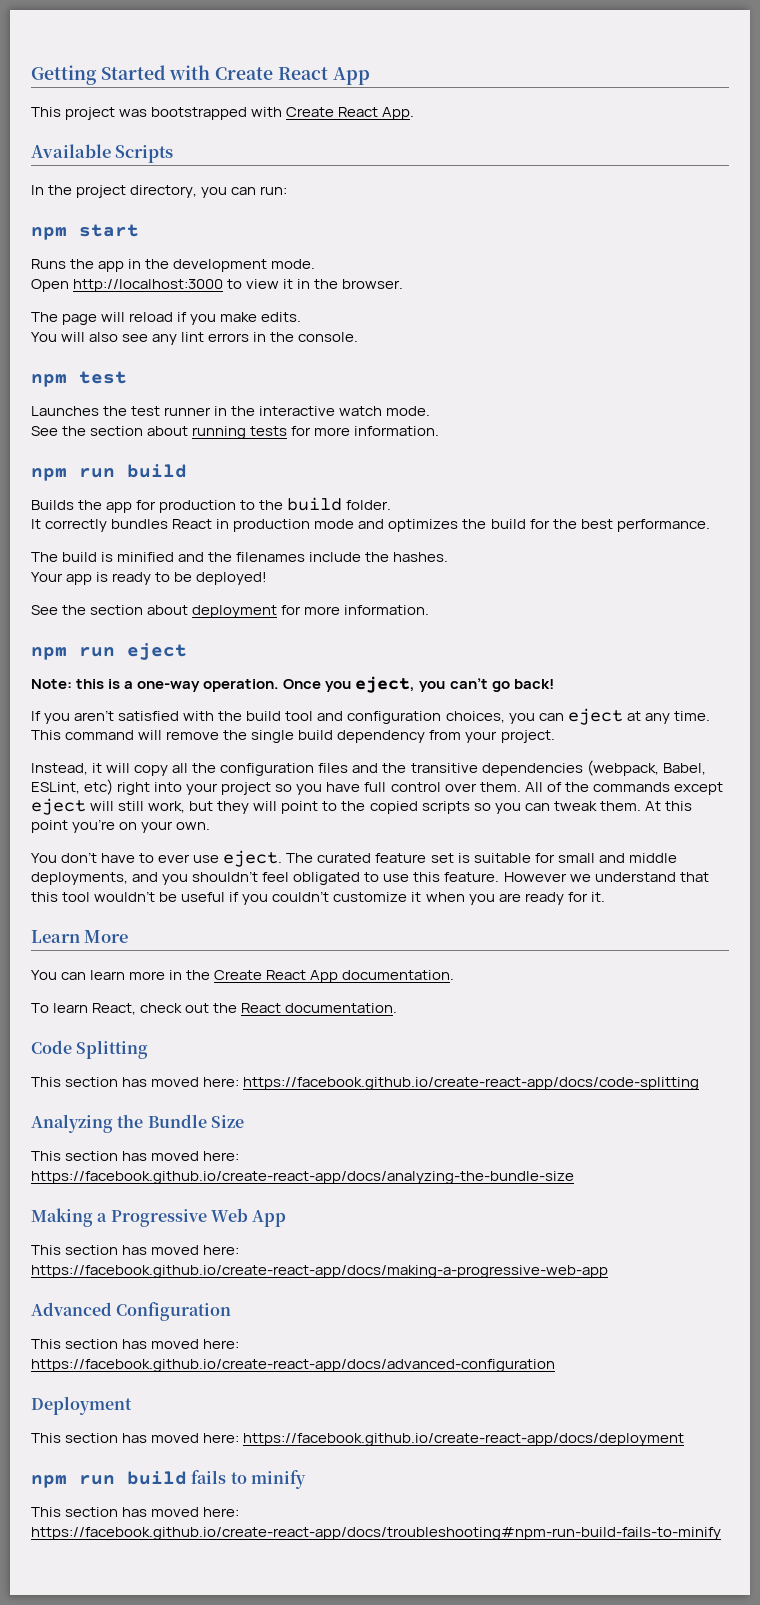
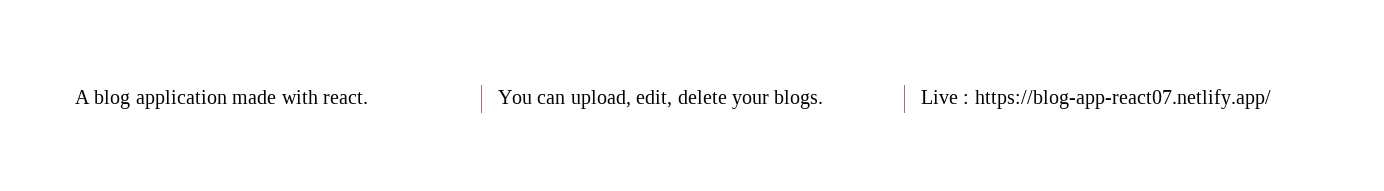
[31,65,370,85] [31,107,415,120] [31,144,174,163] [31,185,288,198] [31,224,139,240] [31,259,316,272] [31,279,404,292] [31,312,302,325] [31,332,359,345] [31,371,127,387] [31,406,431,416] [31,426,440,439] [31,464,187,481] [31,497,392,513] [31,519,710,532] [31,552,449,562] [31,572,268,585] [31,605,430,618] [31,643,187,660] [31,676,554,693] [31,708,710,725] [31,730,555,743] [31,760,706,776] [31,779,723,795] [31,798,692,815] [31,819,211,833] [31,850,677,867] [31,871,709,885] [31,891,605,905] [31,930,129,943] [31,970,455,983] [31,1003,398,1015] [31,1040,149,1059] [31,1077,700,1090] [31,1114,244,1133] [31,1151,240,1161] [31,1171,574,1184] [31,1208,287,1227] [31,1245,240,1255] [31,1265,608,1278] [31,1302,232,1321] [31,1339,240,1349] [31,1359,555,1372] [31,1396,132,1415] [31,1433,685,1446] [31,1470,306,1489] [31,1507,240,1517] [31,1527,721,1540] Getting Started with Create React App // This project was bootstrapped with Create React App. // Available Scripts // In the project directory, you can run: // npm start // Runs the app in the development mode. // Open http://localhost:3000 to view it in the browser. // The page will reload if you make edits. // You will also see any lint errors in the console. // npm test // Launches the test runner in the interactive watch mode. // See the section about running tests for more information. // npm run build // Builds the app for production to the build folder. // It correctly bundles React in production mode and optimizes the build for the best performance. // The build is minified and the filenames include the hashes. // Your app is ready to be deployed! // See the section about deployment for more information. // npm run eject // Note: this is a one-way operation. Once you eject, you can’t go back! // If you aren’t satisfied with the build tool and configuration choices, you can eject at any time. This command will remove the single build dependency from your project. // Instead, it will copy all the configuration files and the transitive dependencies (webpack, Babel, ESLint, etc) right into your project so you have full control over them. All of the commands except eject will still work, but they will point to the copied scripts so you can tweak them. At this point you’re on your own. // You don’t have to ever use eject. The curated feature set is suitable for small and middle deployments, and you shouldn’t feel obligated to use this feature. However we understand that this tool wouldn’t be useful if you couldn’t customize it when you are ready for it. // Learn More // You can learn more in the Create React App documentation. // To learn React, check out the React documentation. // Code Splitting // This section has moved here: https://facebook.github.io/create-react-app/docs/code-splitting // Analyzing the Bundle Size // This section has moved here: https://facebook.github.io/create-react-app/docs/analyzing-the-bundle-size // Making a Progressive Web App // This section has moved here: https://facebook.github.io/create-react-app/docs/making-a-progressive-web-app // Advanced Configuration // This section has moved here: https://facebook.github.io/create-react-app/docs/advanced-configuration // Deployment // This section has moved here: https://facebook.github.io/create-react-app/docs/deployment // npm run build fails to minify // This section has moved here: https://facebook.github.io/create-react-app/docs/troubleshooting#npm-run-build-fails-to-minify -> [75,90,368,109] [498,90,824,109] [921,89,1271,109] A blog application made with react. // You can upload, edit, delete your blogs. // Live : https://blog-app-react07.netlify.app/

